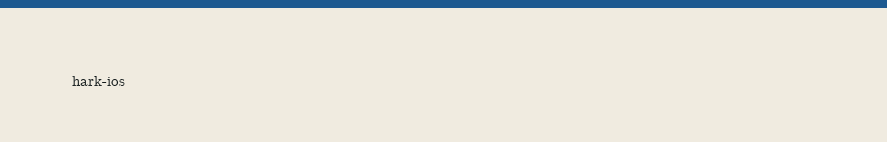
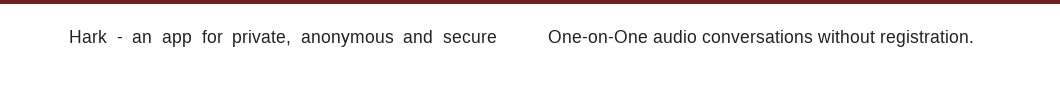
[72,76,125,86] hark-ios -> [69,30,974,47] Hark - an app for private, anonymous and secure One-on-One audio conversations without registration.

